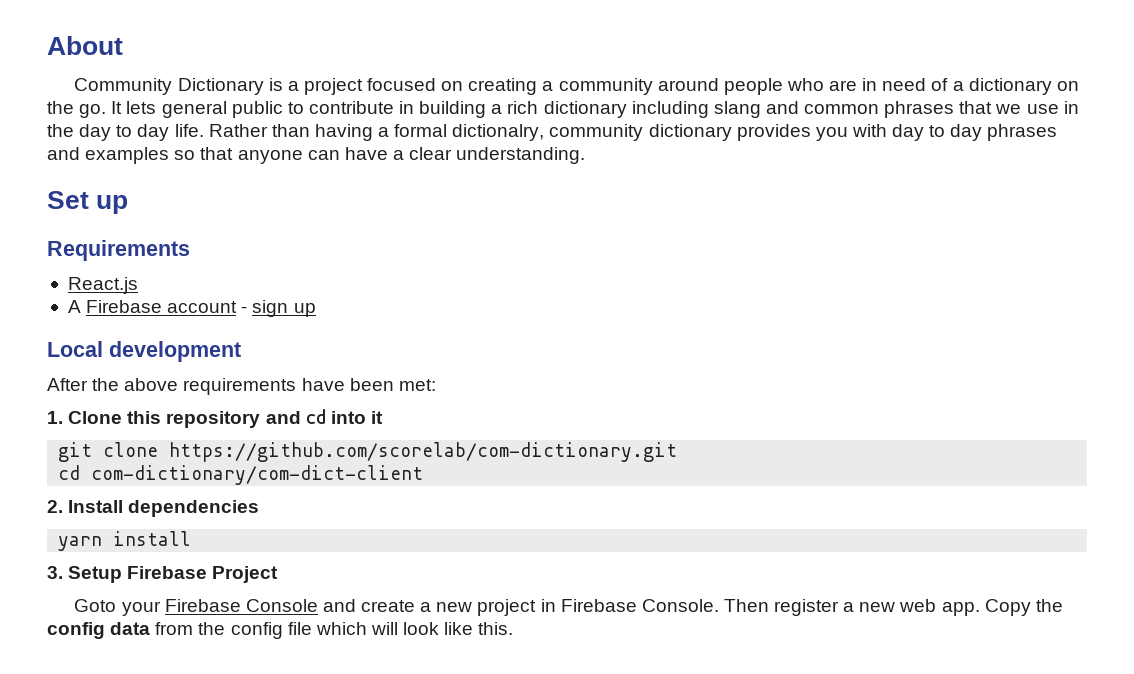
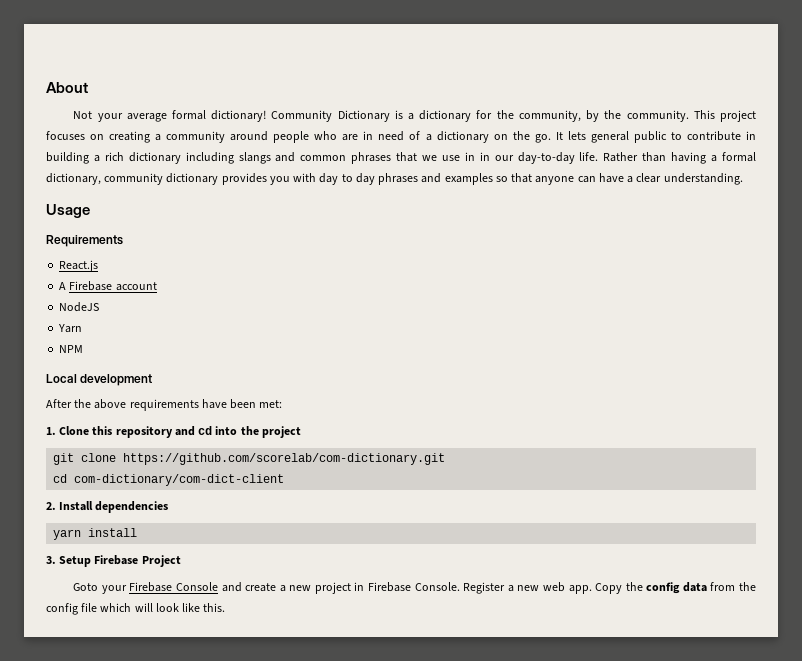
[74,78,437,95] Community Dictionary is a project focused -> [73,110,756,122] [46,131,85,140] Not your average formal dictionary! Community Dictionary is a dictionary for the community, by the community. This project focuses
[713,101,761,118] slang -> [238,152,271,164] slangs
[47,124,170,141] the day to day -> [479,152,575,164] in our day-to-day
[452,124,545,141] dictionalry, -> [46,173,101,185] dictionary,
[47,191,129,214] Set up -> [46,204,90,218] Usage
[241,300,316,317] - sign up -> [59,302,100,312] [58,324,83,333] [59,345,84,353] // NodeJS // Yarn // NPM
[370,411,383,424] it -> [240,426,301,438] the project
[723,599,840,616] Then register -> [463,582,506,594] Register

